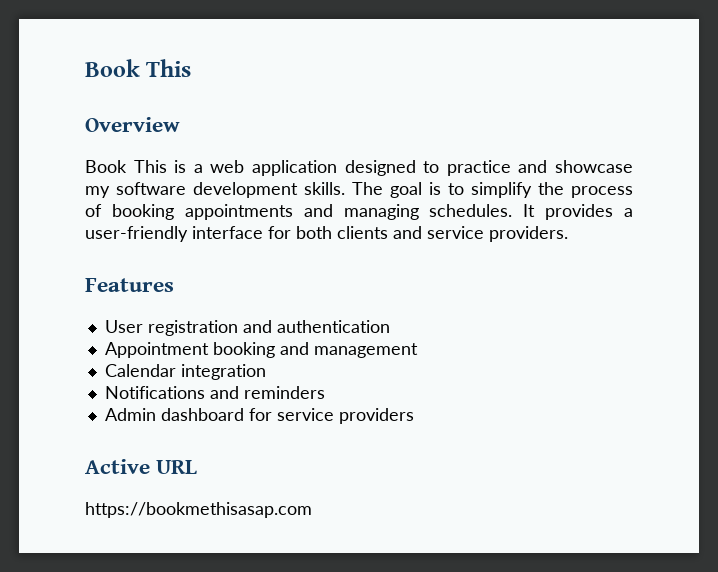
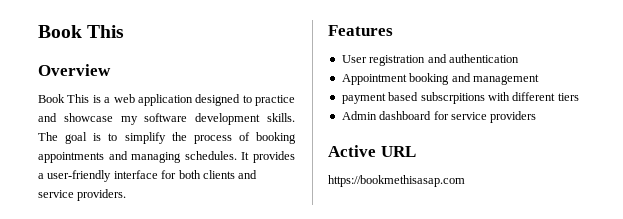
[104,364,266,380] [104,386,325,399] Calendar integration // Notifications and reminders -> [341,92,579,104] payment based subscrpitions with different tiers

